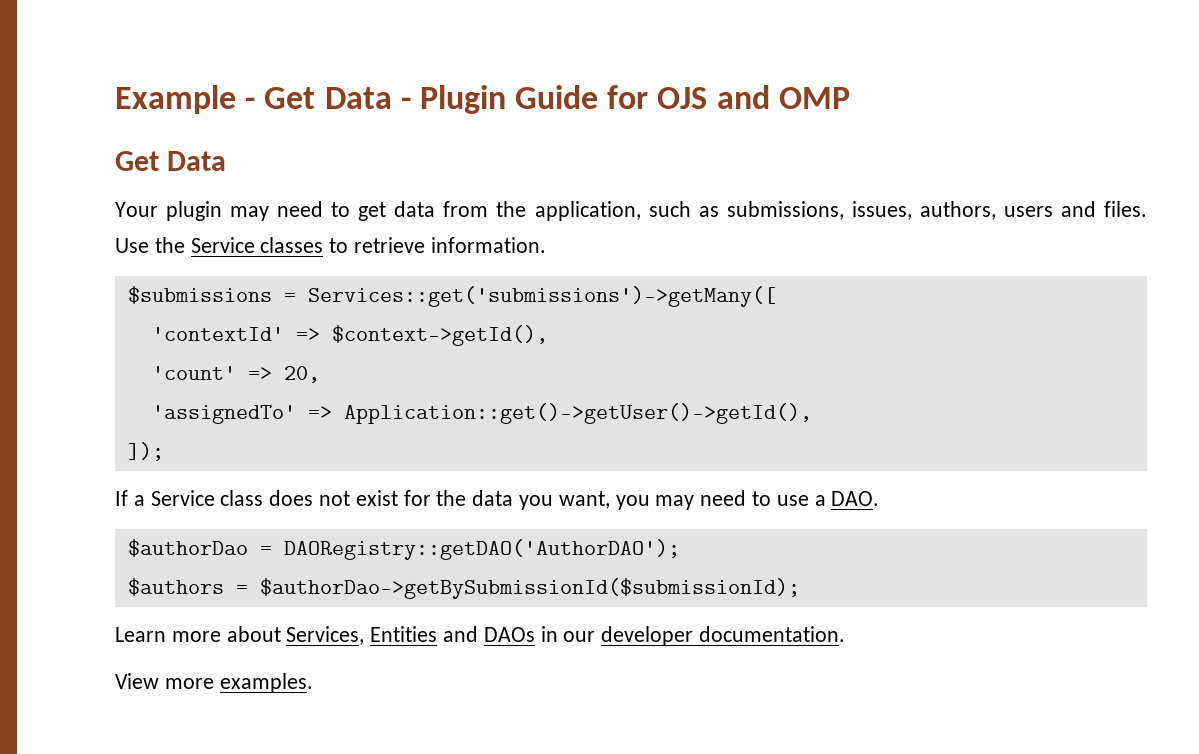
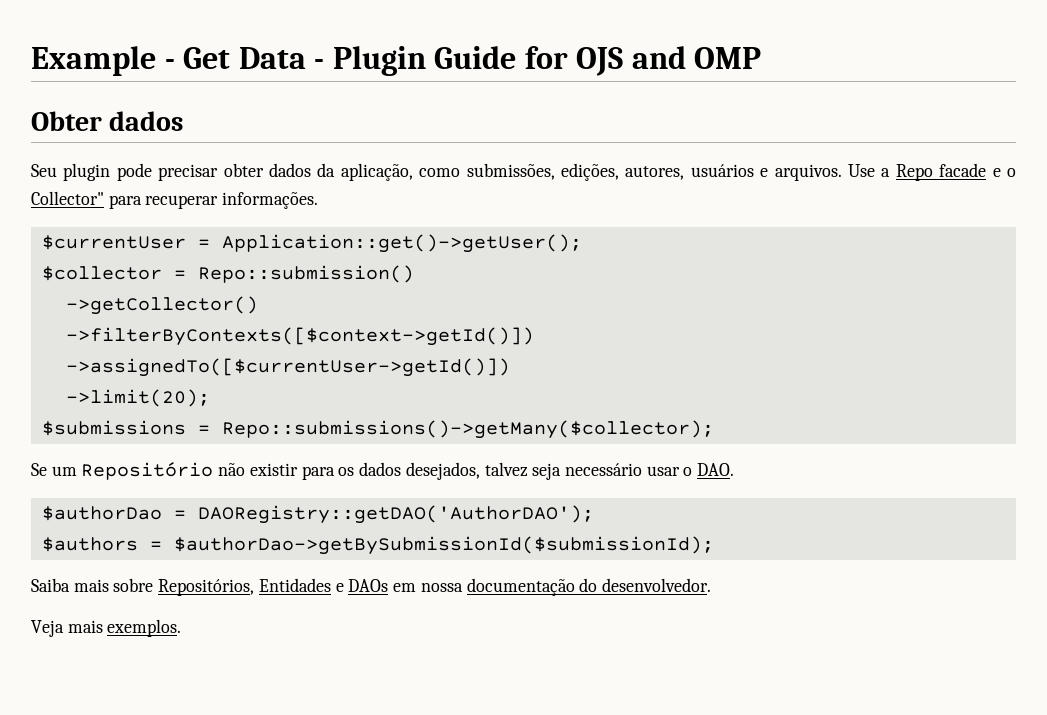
[115,151,227,171] [115,201,1147,221] [115,237,546,253] [127,286,776,307] [151,325,548,346] [151,366,320,383] [151,403,812,424] [127,442,164,461] [115,490,826,510] Get Data // Your plugin may need to get data from the application, such as submissions, issues, authors, users and files. Use the Service classes to retrieve information. // $submissions = Services::get('submissions')->getMany([ // 'contextId' => $context->getId(), // 'count' => 20, // 'assignedTo' => Application::get()->getUser()->getId(), // ]); // If a Service class does not exist for the data you want, you may need to use a -> [31,111,184,131] [31,163,1016,181] [31,191,319,209] [41,234,582,253] [41,265,414,283] [65,296,258,315] [65,327,534,346] [65,358,510,377] [65,389,210,407] [41,420,714,439] [31,462,693,480] Obter dados // Seu plugin pode precisar obter dados da aplicação, como submissões, edições, autores, usuários e arquivos. Use a Repo facade e o Collector" para recuperar informações. // $currentUser = Application::get()->getUser(); // $collector = Repo::submission() // ->getCollector() // ->filterByContexts([$context->getId()]) // ->assignedTo([$currentUser->getId()]) // ->limit(20); // $submissions = Repo::submissions()->getMany($collector); // Se um Repositório não existir para os dados desejados, talvez seja necessário usar o
[115,626,846,646] [115,673,313,693] Learn more about Services, Entities and DAOs in our developer documentation. // View more examples. -> [31,578,711,596] [31,619,182,637] Saiba mais sobre Repositórios, Entidades e DAOs em nossa documentação do desenvolvedor. // Veja mais exemplos.

